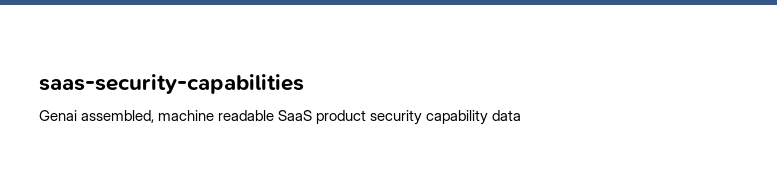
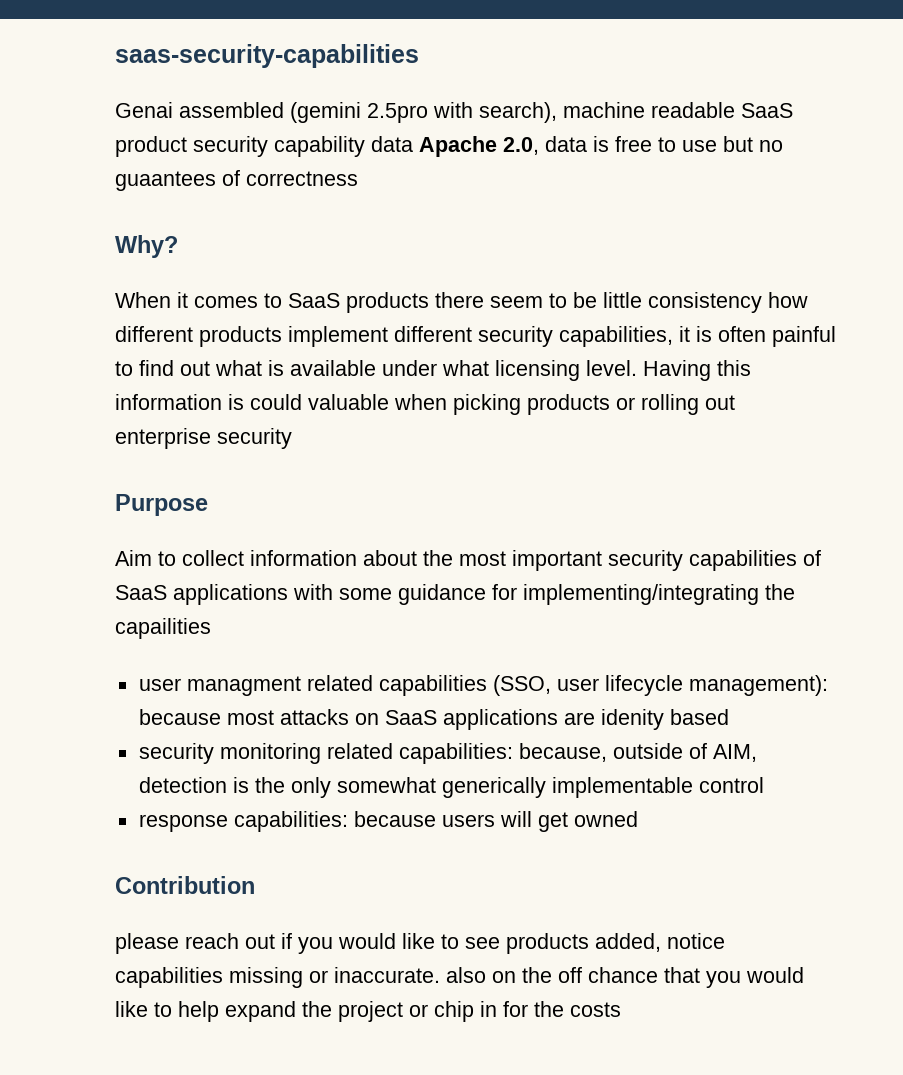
[81,110,155,123] assembled, -> [179,102,557,123] assembled (gemini 2.5pro with search),
(522, 115) none -> [419,136,783,157] [115,170,358,191] [115,235,178,258] [115,292,808,313] [115,326,836,347] [115,360,751,381] [115,394,735,415] [115,428,292,449] [115,494,208,516] [115,550,821,571] [115,584,795,605] [115,618,211,639] [138,675,828,696] [138,709,729,730] [138,743,757,764] [138,777,764,798] [138,811,638,832] [115,876,255,894] [115,933,725,954] [115,967,804,988] [115,1001,621,1022] Apache 2.0, data is free to use but no guaantees of correctness // Why? // When it comes to SaaS products there seem to be little consistency how different products implement different security capabilities, it is often painful to find out what is available under what licensing level. Having this information is could valuable when picking products or rolling out enterprise security // Purpose // Aim to collect information about the most important security capabilities of SaaS applications with some guidance for implementing/integrating the capailities // user managment related capabilities (SSO, user lifecycle management): because most attacks on SaaS applications are idenity based // security monitoring related capabilities: because, outside of AIM, detection is the only somewhat generically implementable control // response capabilities: because users will get owned // Contribution // please reach out if you would like to see products added, notice capabilities missing or inaccurate. also on the off chance that you would like to help expand the project or chip in for the costs

